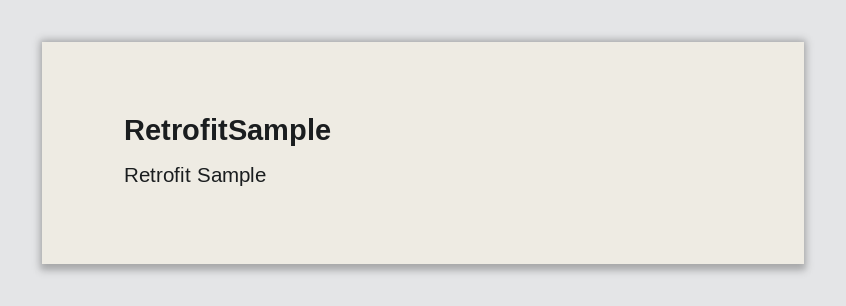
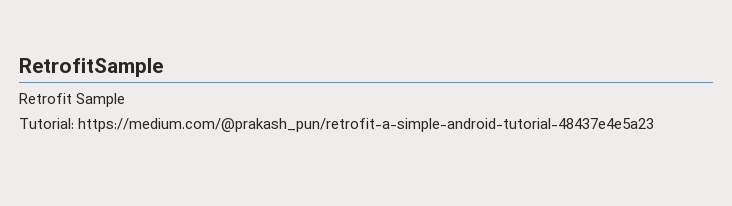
(266, 176) none -> [19,118,655,132] // Tutorial: https://medium.com/@prakash_pun/retrofit-a-simple-android-tutorial-48437e4e5a23

